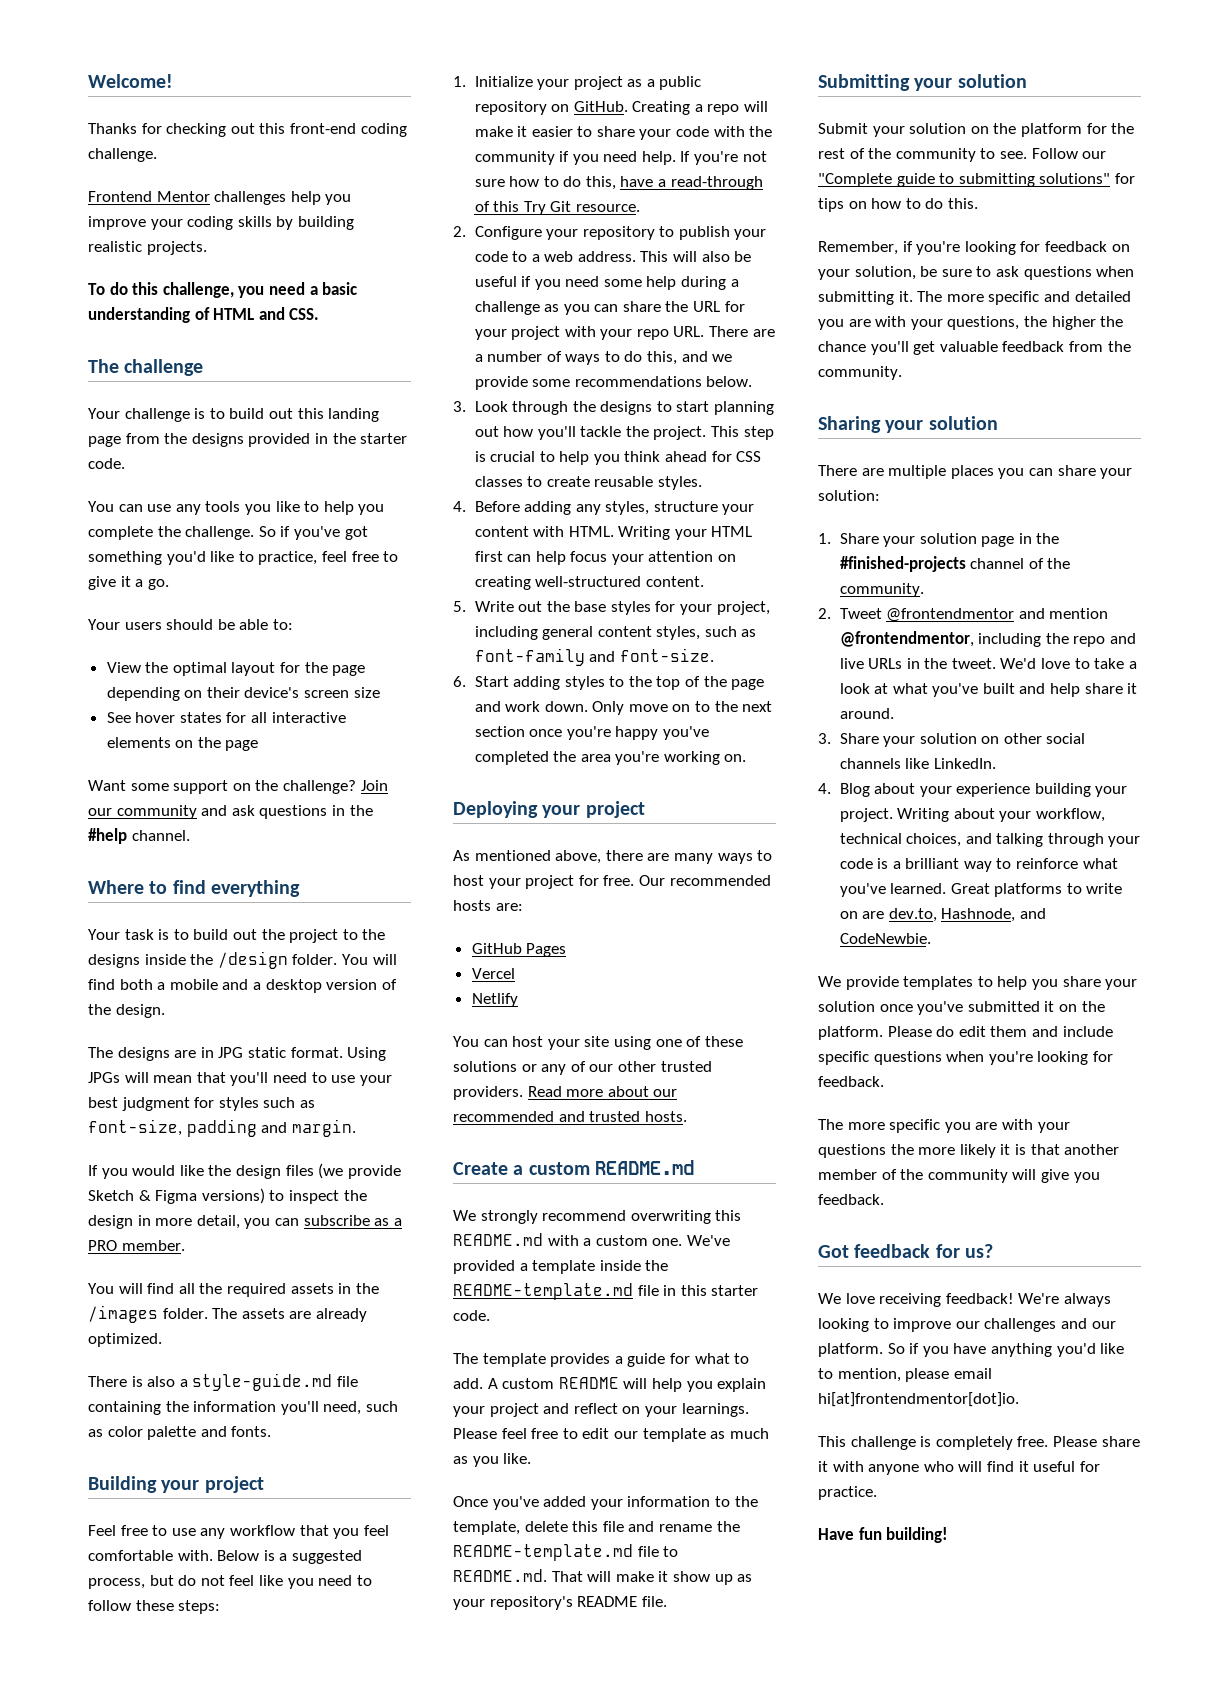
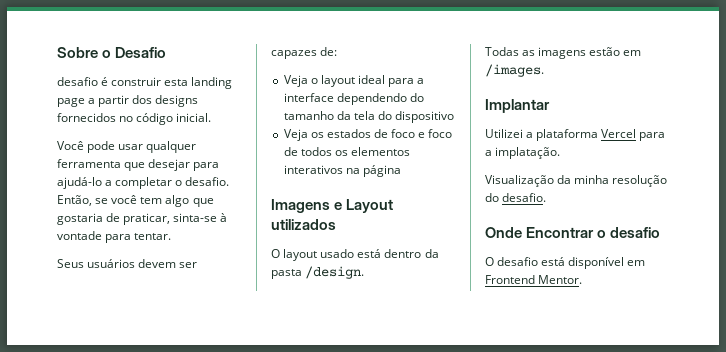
[88,74,173,88] [88,123,407,137] [88,148,157,162] [88,191,352,205] [88,216,354,230] [88,241,207,255] [88,282,358,298] [88,307,320,323] [88,359,204,376] [88,408,380,422] [88,433,408,447] [88,458,125,469] [88,501,385,515] [88,526,368,540] [88,551,399,565] [88,576,169,590] [88,619,293,630] [106,662,366,676] [106,687,380,701] [106,712,346,723] [106,737,259,751] [88,780,388,794] [88,805,373,819] [88,828,190,844] [88,880,301,897] [88,929,386,943] [88,951,397,969] [88,979,397,993] [88,1004,165,1018] [88,1047,387,1061] [88,1072,392,1086] [88,1097,315,1111] [88,1119,356,1137] [88,1163,401,1179] [88,1188,367,1204] [88,1215,402,1229] [88,1240,185,1251] [88,1283,379,1297] [88,1305,367,1323] [88,1333,162,1347] [88,1373,358,1391] [88,1401,398,1415] [88,1426,272,1440] [88,1476,264,1493] [88,1525,389,1539] [88,1550,362,1564] [88,1575,372,1589] [88,1600,221,1614] [453,76,702,90] [474,101,769,115] [474,126,773,140] [474,151,767,165] [474,176,763,190] [474,201,640,215] [453,226,767,240] [474,251,752,262] [474,276,739,290] [474,301,745,315] [474,326,775,340] [474,351,733,365] [474,376,753,390] [453,401,775,415] [474,426,774,440] [474,451,762,465] [474,476,702,490] [453,501,755,515] [474,526,753,540] [474,551,737,565] [474,576,704,590] [453,601,770,615] [474,626,757,640] [474,648,714,666] [453,676,765,690] [474,701,773,715] [474,726,709,740] [474,751,747,765] [453,801,645,818] [453,850,773,864] [453,875,771,889] [453,900,523,911] [471,943,567,957] [471,968,515,979] [471,993,518,1007] [453,1036,743,1050] [453,1061,712,1075] [453,1086,678,1100] [453,1111,687,1122] [453,1160,695,1175] [453,1210,742,1224] [453,1233,730,1246] [453,1260,669,1274] [453,1283,759,1300] [453,1310,490,1321] [453,1353,750,1367] [453,1377,767,1392] [453,1403,749,1417] [453,1428,769,1442] [453,1453,532,1467] [453,1496,758,1510] [453,1521,740,1535] [453,1544,679,1561] [453,1569,753,1585] [453,1596,667,1610] [818,74,1027,91] [818,123,1135,137] [818,148,1107,162] [818,173,1135,187] [818,198,978,212] [818,241,1130,255] [818,266,1135,280] [818,291,1131,305] [818,316,1124,330] [818,341,1131,355] [818,366,902,380] [818,416,998,433] [818,465,1133,479] [818,490,880,501] [818,533,1060,547] [839,556,1071,572] [839,583,924,597] [818,608,1109,622] [839,631,1136,647] [839,658,1137,669] [839,683,1138,697] [839,708,894,719] [818,733,1086,747] [839,758,996,769] [818,783,1128,797] [839,808,1105,822] [839,833,1141,847] [839,858,1118,872] [839,883,1123,897] [839,908,1046,922] [839,933,931,944] [818,976,1138,990] [818,1001,1105,1015] [818,1026,1113,1040] [818,1051,1113,1065] [818,1076,884,1087] [818,1119,1070,1133] [818,1144,1120,1158] [818,1169,1100,1183] [818,1194,884,1205] [818,1244,994,1258] [818,1293,1111,1307] [818,1318,1116,1332] [818,1343,1125,1357] [818,1368,992,1382] [818,1392,1019,1407] [818,1436,1140,1450] [818,1461,1100,1475] [818,1486,877,1500] [818,1527,949,1543] Welcome! // Thanks for checking out this front-end coding challenge. // Frontend Mentor challenges help you improve your coding skills by building realistic projects. // To do this challenge, you need a basic understanding of HTML and CSS. // The challenge // Your challenge is to build out this landing page from the designs provided in the starter code. // You can use any tools you like to help you complete the challenge. So if you've got something you'd like to practice, feel free to give it a go. // Your users should be able to: // View the optimal layout for the page depending on their device's screen size // See hover states for all interactive elements on the page // Want some support on the challenge? Join our community and ask questions in the #help channel. // Where to find everything // Your task is to build out the project to the designs inside the /design folder. You will find both a mobile and a desktop version of the design. // The designs are in JPG static format. Using JPGs will mean that you'll need to use your best judgment for styles such as font-size, padding and margin. // If you would like the design files (we provide Sketch & Figma versions) to inspect the design in more detail, you can subscribe as a PRO member. // You will find all the required assets in the /images folder. The assets are already optimized. // There is also a style-guide.md file containing the information you'll need, such as color palette and fonts. // Building your project // Feel free to use any workflow that you feel comfortable with. Below is a suggested process, but do not feel like you need to follow these steps: // 1. Initialize your project as a public repository on GitHub. Creating a repo will make it easier to share your code with the community if you need help. If you're not sure how to do this, have a read-through of this Try Git resource. // 2. Configure your repository to publish your code to a web address. This will also be useful if you need some help during a challenge as you can share the URL for your project with your repo URL. There are a number of ways to do this, and we provide some recommendations below. // 3. Look through the designs to start planning out how you'll tackle the project. This step is crucial to help you think ahead for CSS classes to create reusable styles. // 4. Before adding any styles, structure your content with HTML. Writing your HTML first can help focus your attention on creating well-structured content. // 5. Write out the base styles for your project, including general content styles, such as font-family and font-size. // 6. Start adding styles to the top of the page and work down. Only move on to the next section once you're happy you've completed the area you're working on. // Deploying your project // As mentioned above, there are many ways to host your project for free. Our recommended hosts are: // GitHub Pages // Vercel // Netlify // You can host your site using one of these solutions or any of our other trusted providers. Read more about our recommended and trusted hosts. // Create a custom README.md // We strongly recommend overwriting this README.md with a custom one. We've provided a template inside the README-template.md file in this starter code. // The template provides a guide for what to add. A custom README will help you explain your project and reflect on your learnings. Please feel free to edit our template as much as you like. // Once you've added your information to the template, delete this file and rename the README-template.md file to README.md. That will make it show up as your repository's README file. // Submitting your solution // Submit your solution on the platform for the rest of the community to see. Follow our "Complete guide to submitting solutions" for tips on how to do this. // Remember, if you're looking for feedback on your solution, be sure to ask questions when submitting it. The more specific and detailed you are with your questions, the higher the chance you'll get valuable feedback from the community. // Sharing your solution // There are multiple places you can share your solution: // 1. Share your solution page in the #finished-projects channel of the community. // 2. Tweet @frontendmentor and mention @frontendmentor, including the repo and live URLs in the tweet. We'd love to take a look at what you've built and help share it around. // 3. Share your solution on other social channels like LinkedIn. // 4. Blog about your experience building your project. Writing about your workflow, technical choices, and talking through your code is a brilliant way to reinforce what you've learned. Great platforms to write on are dev.to, Hashnode, and CodeNewbie. // We provide templates to help you share your solution once you've submitted it on the platform. Please do edit them and include specific questions when you're looking for feedback. // The more specific you are with your questions the more likely it is that another member of the community will give you feedback. // Got feedback for us? // We love receiving feedback! We're always looking to improve our challenges and our platform. So if you have anything you'd like to mention, please email hi[at]frontendmentor[dot]io. // This challenge is completely free. Please share it with anyone who will find it useful for practice. // Have fun building! -> [57,47,167,58] [57,77,233,89] [57,95,199,107] [57,113,212,125] [57,141,197,153] [57,159,220,171] [57,177,230,189] [57,195,214,207] [57,213,228,225] [57,231,172,243] [57,259,198,268] [271,47,338,59] [283,75,425,87] [283,93,424,105] [283,111,455,123] [283,129,453,141] [283,147,410,156] [283,165,401,177] [271,199,394,213] [271,219,336,230] [271,249,439,261] [271,266,365,279] [485,47,642,59] [485,64,544,77] [485,99,550,113] [485,129,666,141] [485,147,561,159] [485,175,668,187] [485,193,547,202] [485,227,661,238] [485,257,646,269] [485,275,583,284] Sobre o Desafio // desafio é construir esta landing page a partir dos designs fornecidos no código inicial. // Você pode usar qualquer ferramenta que desejar para ajudá-lo a completar o desafio. Então, se você tem algo que gostaria de praticar, sinta-se à vontade para tentar. // Seus usuários devem ser capazes de: // Veja o layout ideal para a interface dependendo do tamanho da tela do dispositivo // Veja os estados de foco e foco de todos os elementos interativos na página // Imagens e Layout utilizados // O layout usado está dentro da pasta /design. // Todas as imagens estão em /images. // Implantar // Utilizei a plataforma Vercel para a implatação. // Visualização da minha resolução do desafio. // Onde Encontrar o desafio // O desafio está disponível em Frontend Mentor.

